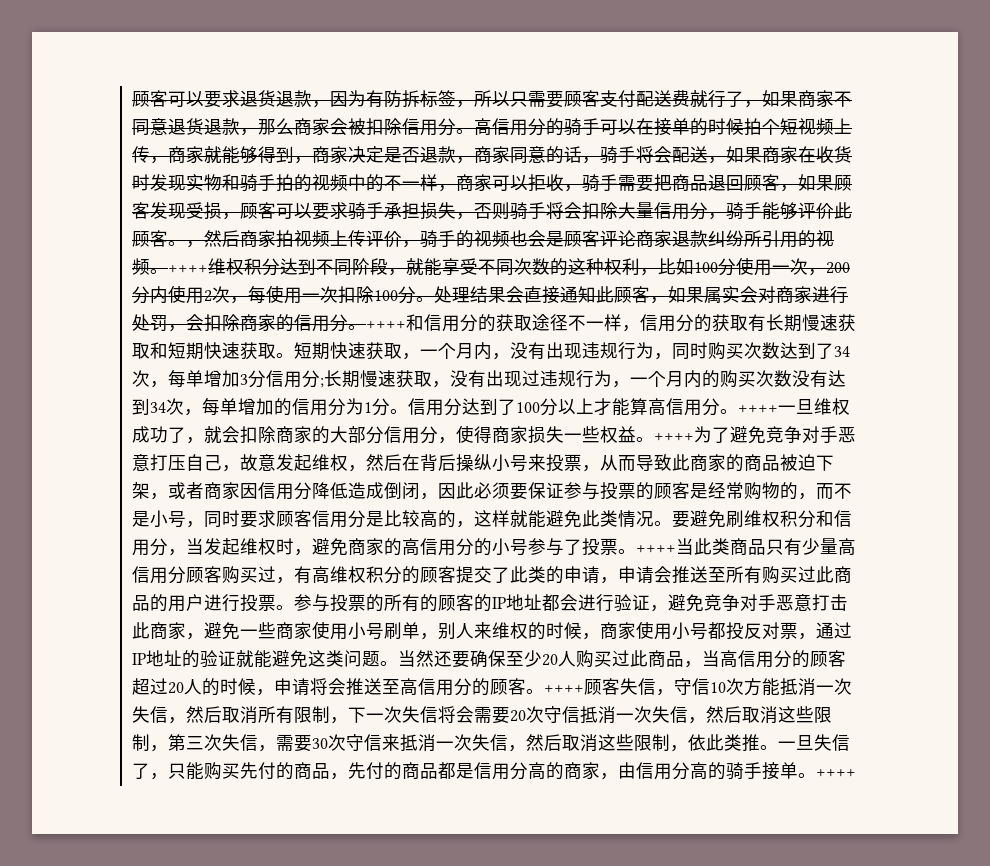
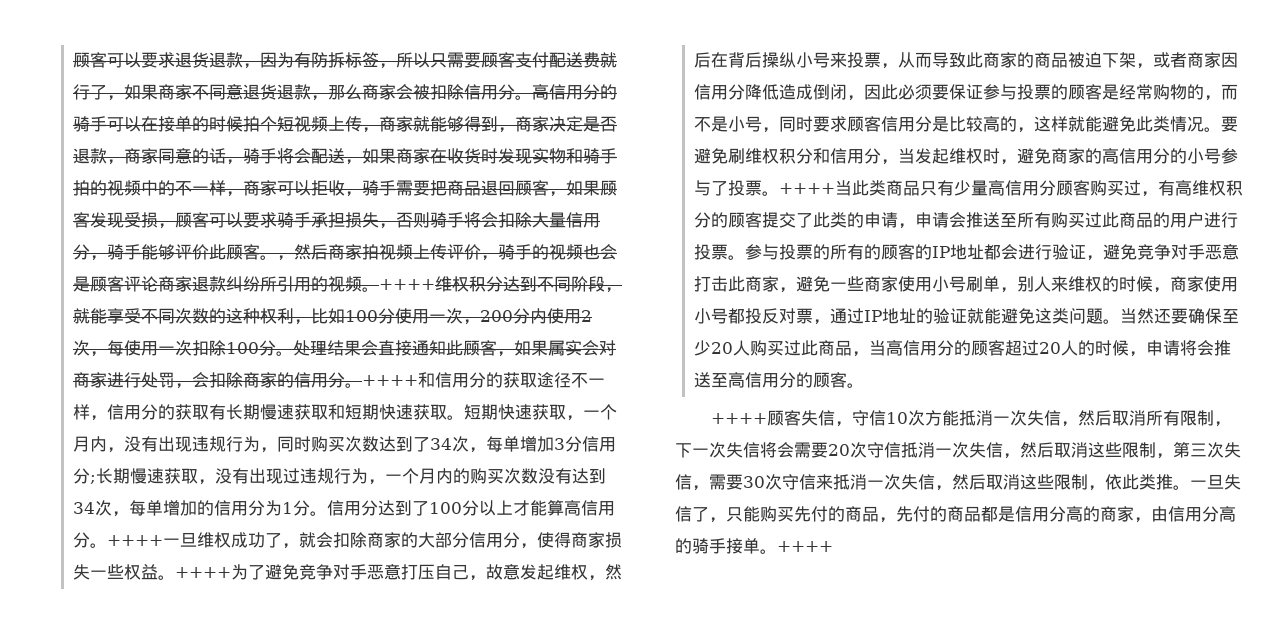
(544, 691) none -> (865, 385) //

